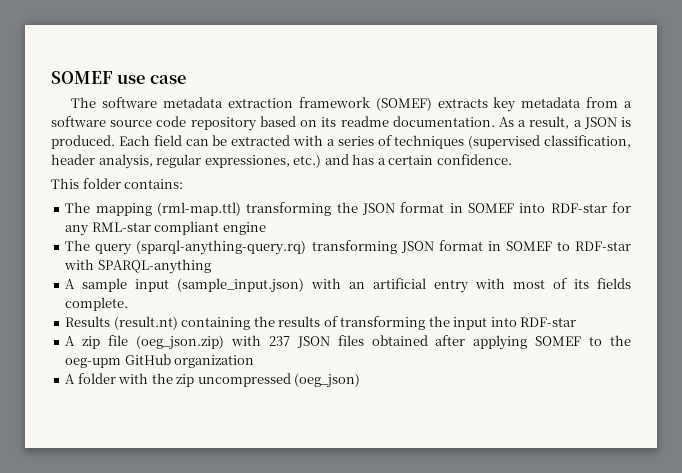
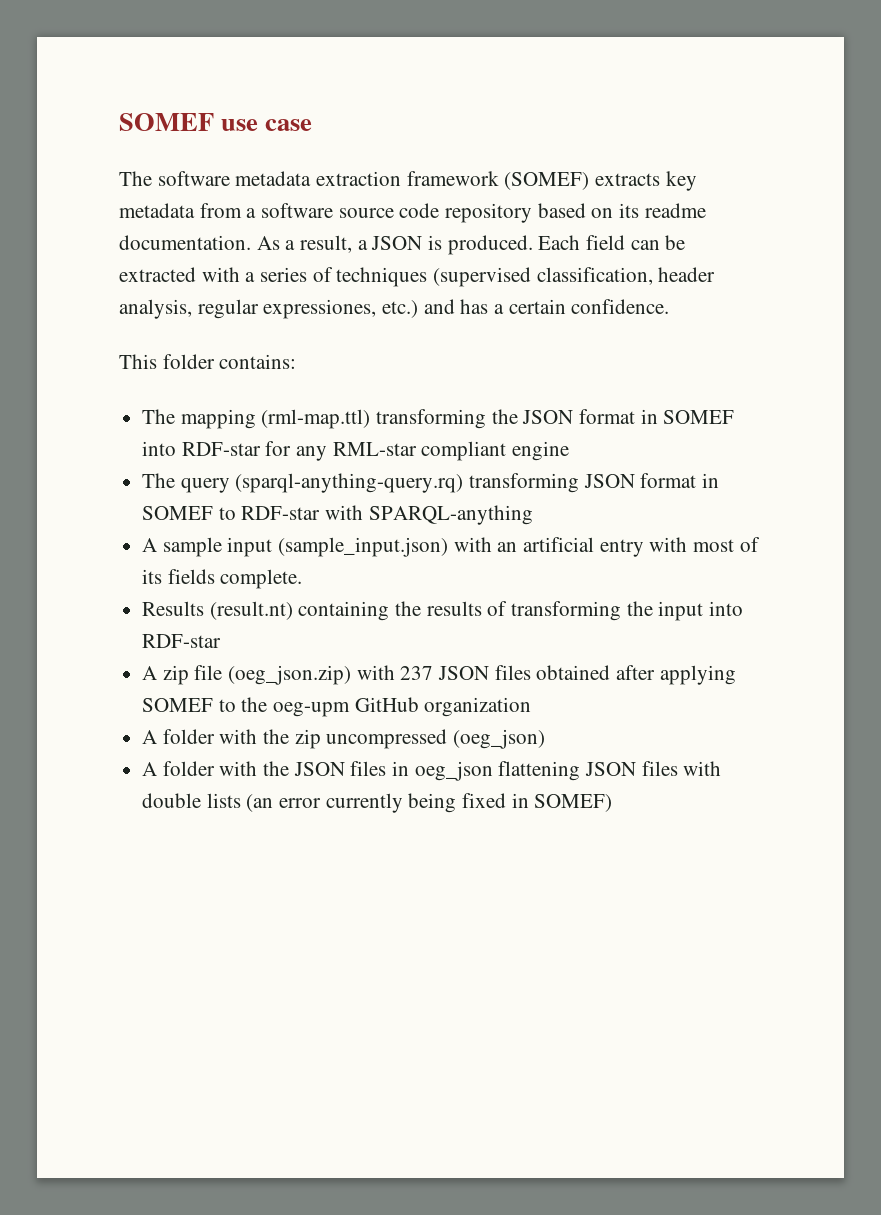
(361, 380) none -> [142,761,722,781] [142,793,613,813] // A folder with the JSON files in oeg_json flattening JSON files with double lists (an error currently being fixed in SOMEF)

